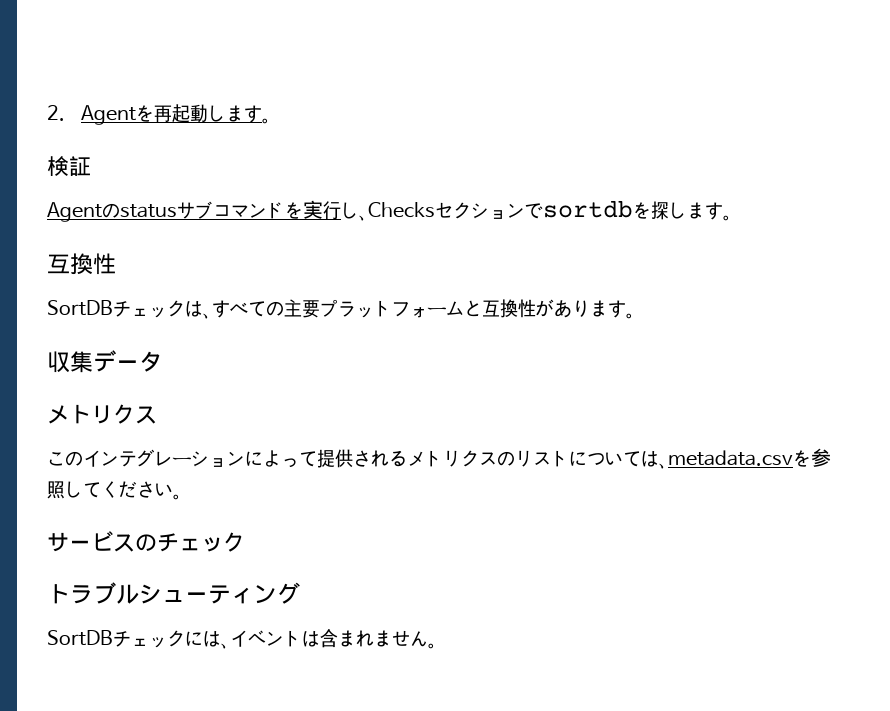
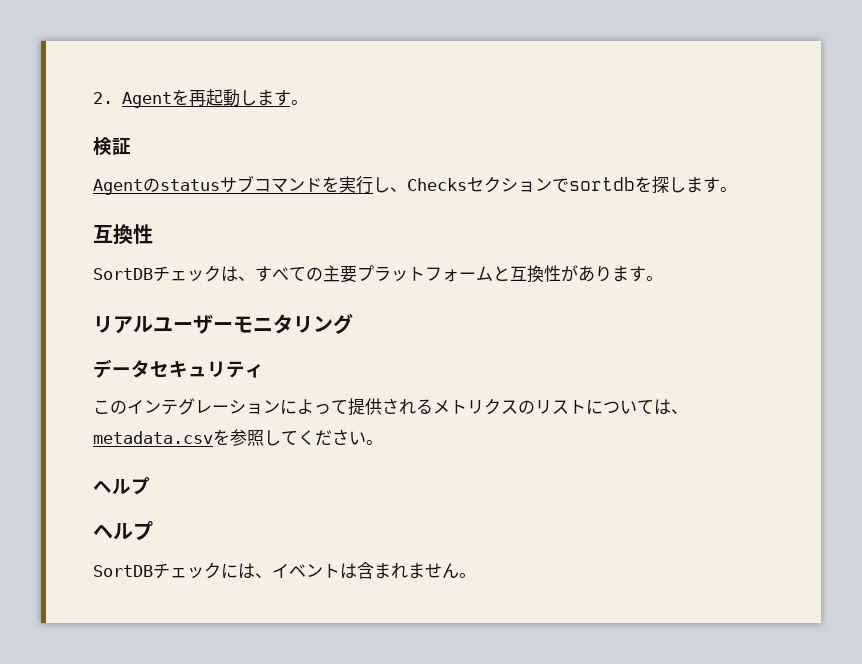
[47,351,93,373] 収集 -> [93,313,353,334] リアルユーザーモニタリング //
[47,404,157,424] // メトリクス -> [150,361,264,378] セキュリティ
[47,531,245,552] [47,582,300,604] サービスのチェック // トラブルシューティング -> [93,477,150,495] [93,521,153,541] ヘルプ // ヘルプ

